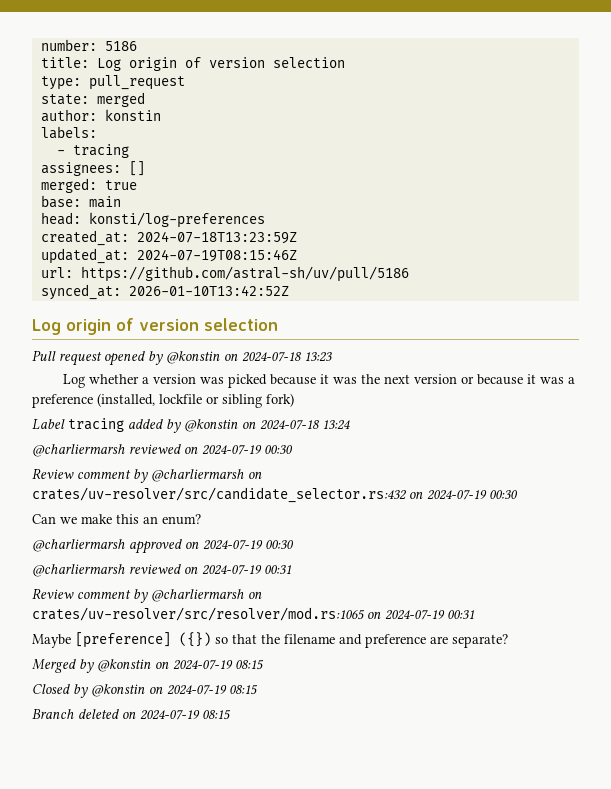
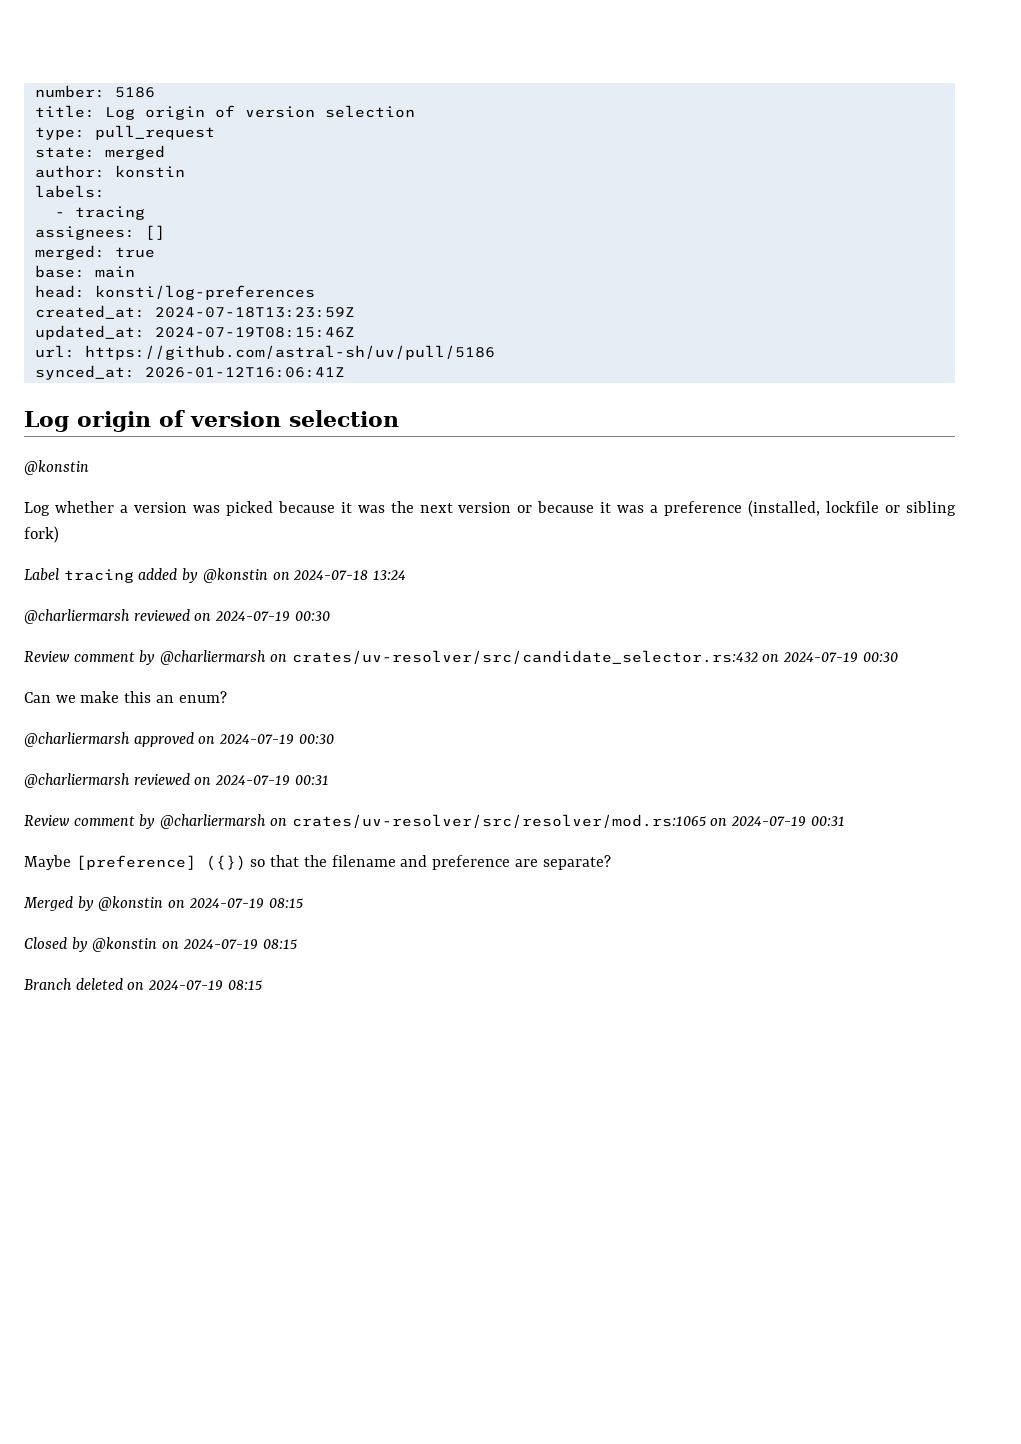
[128,285,289,296] [32,318,278,335] [32,350,332,366] 2026-01-10T13:42:52Z // Log origin of version selection // Pull request opened by @konstin on 2024-07-18 13:23 -> [144,367,345,378] [24,410,399,432] [24,460,89,475] 2026-01-12T16:06:41Z // Log origin of version selection // @konstin

